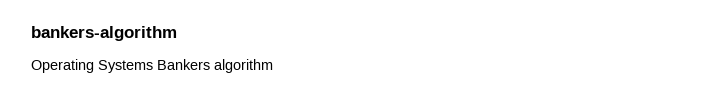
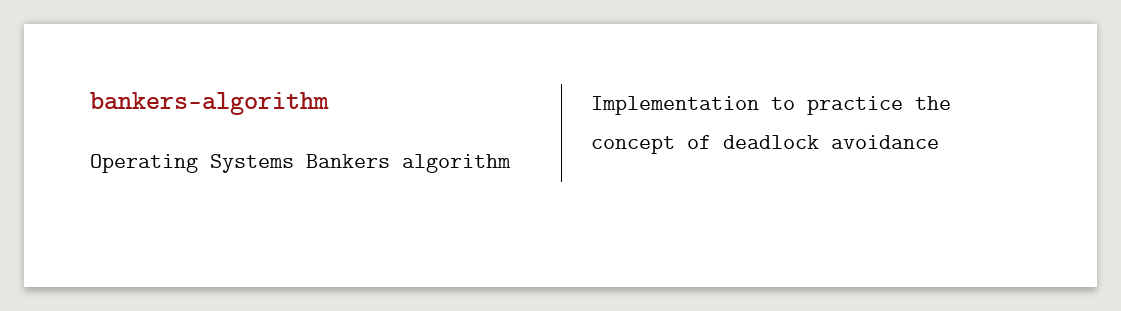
(273, 66) none -> [591,96,951,115] [591,135,939,154] Implementation to practice the concept of deadlock avoidance

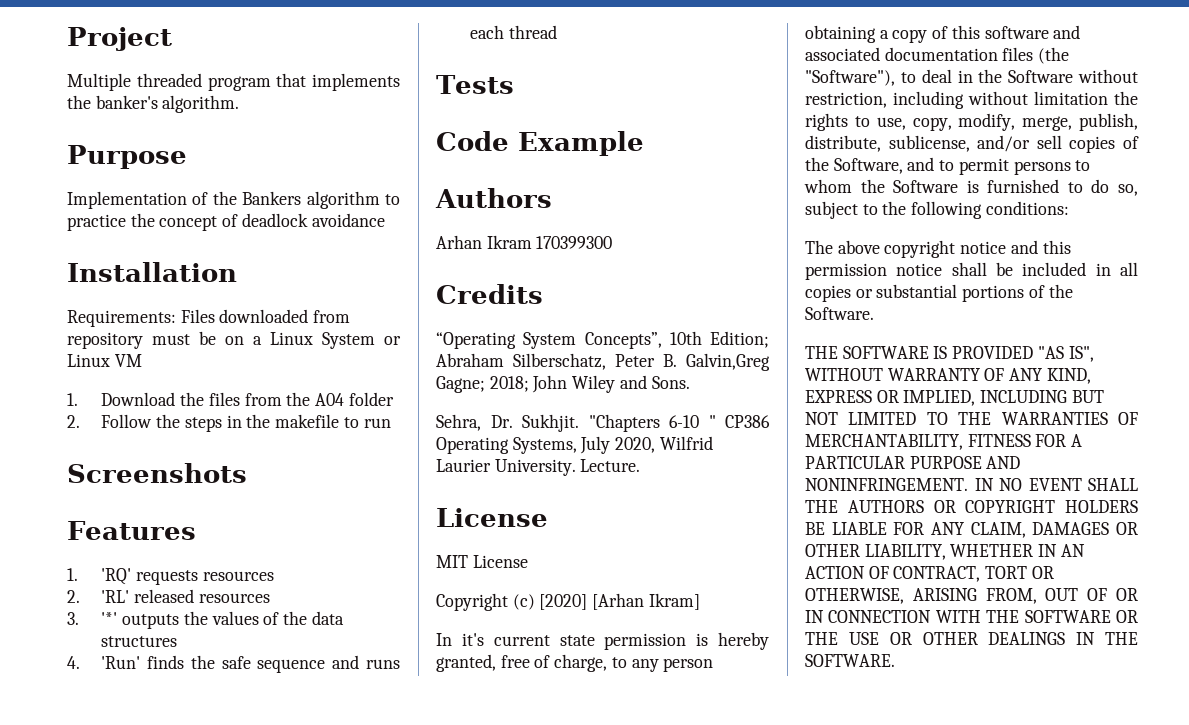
[90,92,329,115] [90,154,294,173] bankers-algorithm // Operating Systems -> [67,27,172,51] [67,73,400,91] [67,95,240,113] [67,145,187,169] [67,191,237,209] Project // Multiple threaded program that implements the banker's algorithm. // Purpose // Implementation of the
[591,96,759,115] Implementation -> (380, 200) none
(939, 142) none -> [67,262,237,282] [67,309,351,327] [67,331,401,349] [67,354,142,367] [67,392,394,406] [67,414,391,432] [67,463,247,483] [67,521,196,540] [67,568,274,585] [67,589,270,603] [67,611,344,629] [101,636,178,647] [67,655,400,673] [470,25,558,39] [436,75,514,94] [436,131,644,156] [435,188,552,208] [436,235,613,249] [436,284,543,304] [436,331,769,349] [436,353,770,371] [436,375,690,393] [436,414,770,432] [436,436,713,454] [436,459,641,476] [436,508,548,527] [436,555,528,568] [436,593,700,611] [436,632,769,650] [436,654,714,672] [805,25,1081,43] [805,47,1070,64] [805,69,1138,86] [805,91,1138,109] [805,113,1138,131] [805,135,1139,153] [805,157,1091,175] [804,179,1138,196] [805,201,1069,219] [805,240,1071,258] [805,262,1138,280] [805,284,1073,302] [805,307,874,320] [805,346,1094,362] [805,368,1091,384] [805,390,1104,406] [805,412,1138,425] [805,434,1083,450] [805,456,1021,469] [805,478,1138,491] [805,500,1138,513] [805,522,1138,538] [805,544,1085,560] [805,566,1054,582] [805,588,1138,604] [805,610,1138,623] [805,632,1138,645] [805,654,895,667] // Installation // Requirements: Files downloaded from repository must be on a Linux System or Linux VM // 1. Download the files from the A04 folder // 2. Follow the steps in the makefile to run // Screenshots // Features // 1. 'RQ' requests resources // 2. 'RL' released resources // 3. '*' outputs the values of the data structures // 4. 'Run' finds the safe sequence and runs each thread // Tests // Code Example // Authors // Arhan Ikram 170399300 // Credits // “Operating System Concepts”, 10th Edition; Abraham Silberschatz, Peter B. Galvin,Greg Gagne; 2018; John Wiley and Sons. // Sehra, Dr. Sukhjit. "Chapters 6-10 " CP386 Operating Systems, July 2020, Wilfrid Laurier University. Lecture. // License // MIT License // Copyright (c) [2020] [Arhan Ikram] // In it's current state permission is hereby granted, free of charge, to any person obtaining a copy of this software and associated documentation files (the "Software"), to deal in the Software without restriction, including without limitation the rights to use, copy, modify, merge, publish, distribute, sublicense, and/or sell copies of the Software, and to permit persons to whom the Software is furnished to do so, subject to the following conditions: // The above copyright notice and this permission notice shall be included in all copies or substantial portions of the Software. // THE SOFTWARE IS PROVIDED "AS IS", WITHOUT WARRANTY OF ANY KIND, EXPRESS OR IMPLIED, INCLUDING BUT NOT LIMITED TO THE WARRANTIES OF MERCHANTABILITY, FITNESS FOR A PARTICULAR PURPOSE AND NONINFRINGEMENT. IN NO EVENT SHALL THE AUTHORS OR COPYRIGHT HOLDERS BE LIABLE FOR ANY CLAIM, DAMAGES OR OTHER LIABILITY, WHETHER IN AN ACTION OF CONTRACT, TORT OR OTHERWISE, ARISING FROM, OUT OF OR IN CONNECTION WITH THE SOFTWARE OR THE USE OR OTHER DEALINGS IN THE SOFTWARE.

